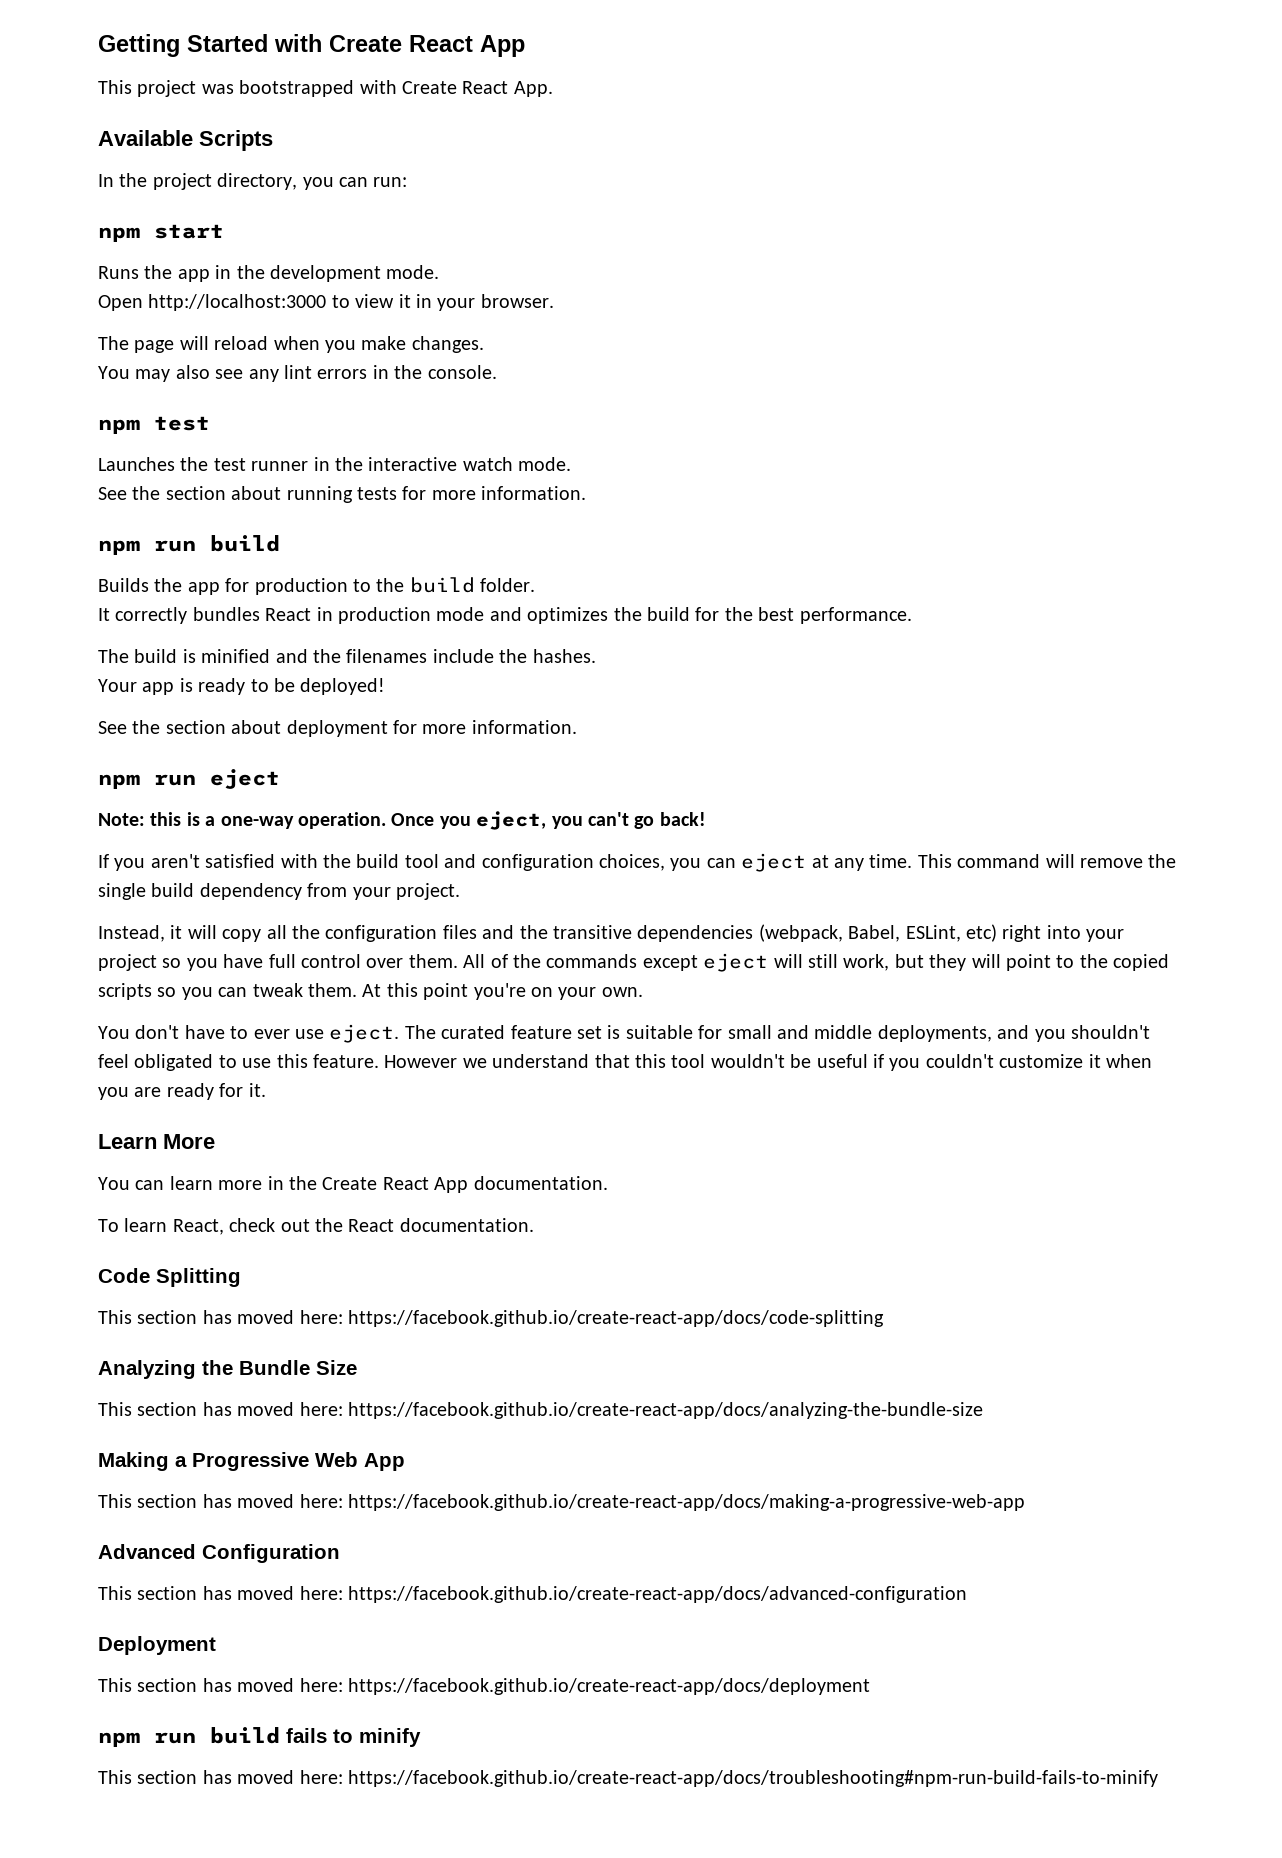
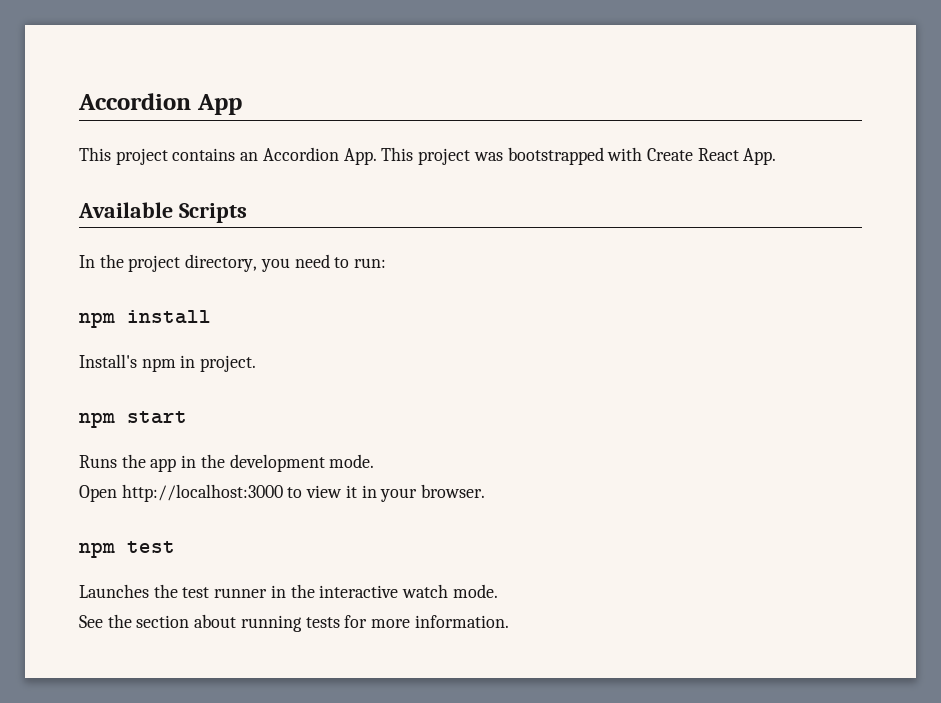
[98,34,525,57] Getting Started with Create React App // -> [78,93,242,115] [79,147,377,165] Accordion App // This project contains an Accordion App.
[339,177,368,187] can -> [294,254,350,268] need to
(408, 182) none -> [79,310,211,328] [79,354,257,372] // npm install // Install's npm in project.
[98,336,484,353] [98,365,497,382] // The page will reload when you make changes. // You may also see any lint errors in the console. -> (486, 491) none
[98,535,280,555] [98,577,536,595] [98,607,912,624] [98,649,596,663] [98,678,386,695] [98,720,577,737] [98,769,280,789] [98,811,706,830] [98,853,1177,872] [98,883,460,900] [98,924,1125,942] [98,953,1170,972] [98,983,643,1000] [98,1024,1150,1043] [98,1054,1152,1071] [98,1083,266,1100] [98,1134,215,1149] [98,1176,608,1193] [98,1218,534,1235] [98,1268,241,1287] [98,1310,884,1327] [98,1360,357,1379] [98,1402,983,1419] [98,1452,405,1471] [98,1494,1025,1511] [98,1544,340,1563] [98,1586,967,1603] [98,1636,216,1655] [98,1678,870,1695] [98,1727,421,1747] [98,1770,1158,1787] // npm run build // Builds the app for production to the build folder. // It correctly bundles React in production mode and optimizes the build for the best performance. // The build is minified and the filenames include the hashes. // Your app is ready to be deployed! // See the section about deployment for more information. // npm run eject // Note: this is a one-way operation. Once you eject, you can't go back! // If you aren't satisfied with the build tool and configuration choices, you can eject at any time. This command will remove the single build dependency from your project. // Instead, it will copy all the configuration files and the transitive dependencies (webpack, Babel, ESLint, etc) right into your project so you have full control over them. All of the commands except eject will still work, but they will point to the copied scripts so you can tweak them. At this point you're on your own. // You don't have to ever use eject. The curated feature set is suitable for small and middle deployments, and you shouldn't feel obligated to use this feature. However we understand that this tool wouldn't be useful if you couldn't customize it when you are ready for it. // Learn More // You can learn more in the Create React App documentation. // To learn React, check out the React documentation. // Code Splitting // This section has moved here: https://facebook.github.io/create-react-app/docs/code-splitting // Analyzing the Bundle Size // This section has moved here: https://facebook.github.io/create-react-app/docs/analyzing-the-bundle-size // Making a Progressive Web App // This section has moved here: https://facebook.github.io/create-react-app/docs/making-a-progressive-web-app // Advanced Configuration // This section has moved here: https://facebook.github.io/create-react-app/docs/advanced-configuration // Deployment // This section has moved here: https://facebook.github.io/create-react-app/docs/deployment // npm run build fails to minify // This section has moved here: https://facebook.github.io/create-react-app/docs/troubleshooting#npm-run-build-fails-to-minify -> (509, 621) none

